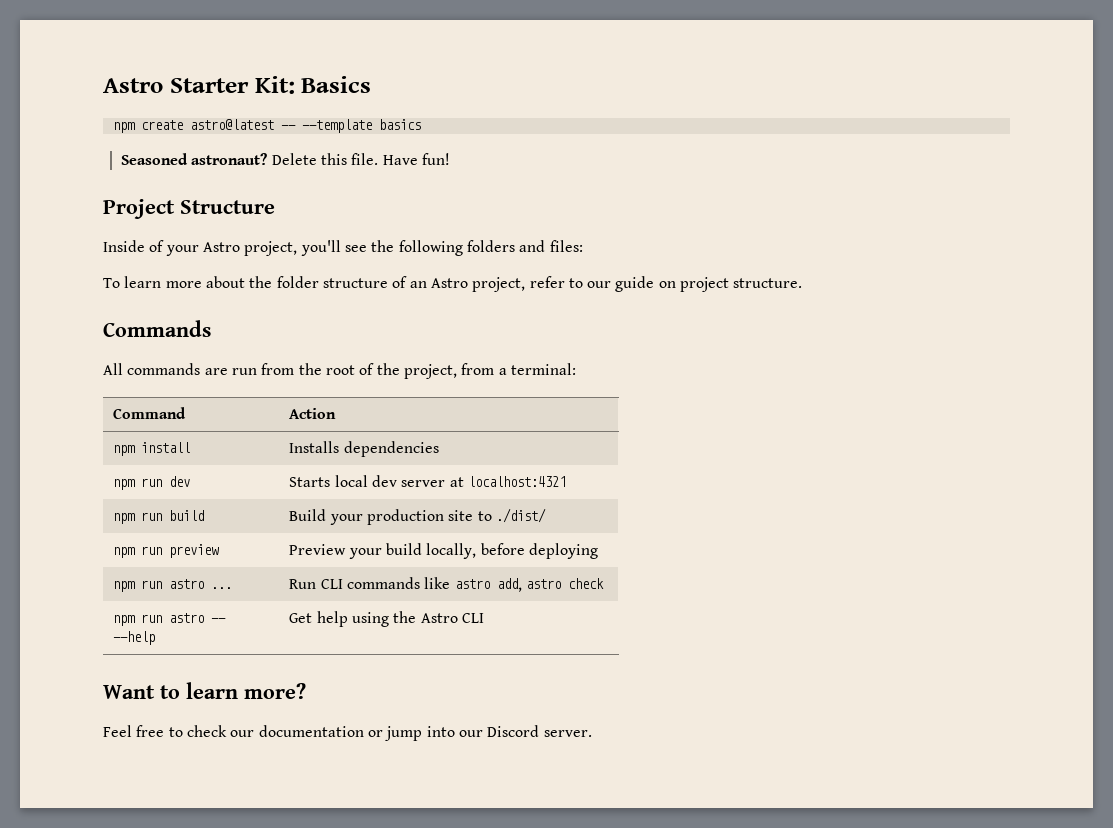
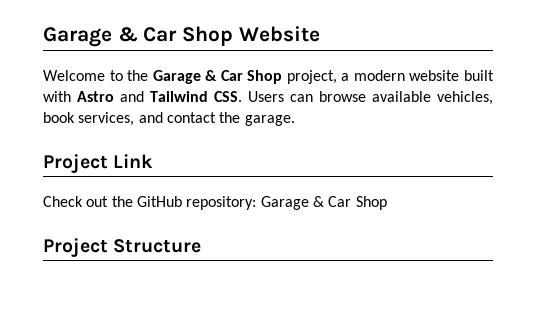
[103,76,372,94] [112,119,421,133] [121,153,450,165] [103,199,275,219] [103,240,583,256] [103,276,803,292] [103,320,211,337] [103,363,576,379] [113,407,187,419] [289,408,337,419] [113,442,191,456] [289,441,439,457] [113,476,191,490] [289,475,566,487] [113,510,205,524] [289,508,546,525] [113,544,220,558] [289,543,598,559] [113,579,233,592] [289,577,604,592] [113,613,227,626] [113,631,156,645] [289,611,484,627] [103,682,306,699] [103,725,592,741] Astro Starter Kit: Basics // npm create astro@latest -- --template basics // Seasoned astronaut? Delete this file. Have fun! // Project Structure // Inside of your Astro project, you'll see the following folders and files: // To learn more about the folder structure of an Astro project, refer to our guide on project structure. // Commands // All commands are run from the root of the project, from a terminal: // Command | Action // npm install | Installs dependencies // npm run dev | Starts local dev server at localhost:4321 // npm run build | Build your production site to ./dist/ // npm run preview | Preview your build locally, before deploying // npm run astro ... | Run CLI commands like astro add, astro check // npm run astro -- --help | Get help using the Astro CLI // Want to learn more? // Feel free to check our documentation or jump into our Discord server. -> [43,26,320,47] [43,70,495,84] [43,91,493,105] [43,112,295,126] [43,154,154,173] [43,196,387,210] [43,238,202,257] Garage & Car Shop Website // Welcome to the Garage & Car Shop project, a modern website built with Astro and Tailwind CSS. Users can browse available vehicles, book services, and contact the garage. // Project Link // Check out the GitHub repository: Garage & Car Shop // Project Structure

